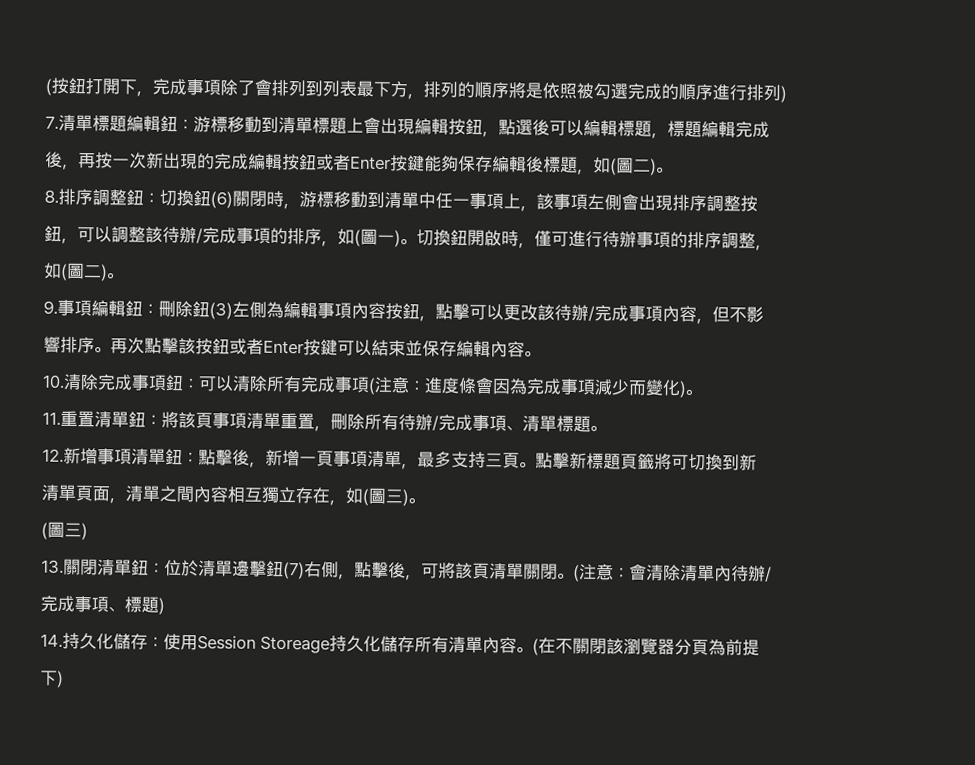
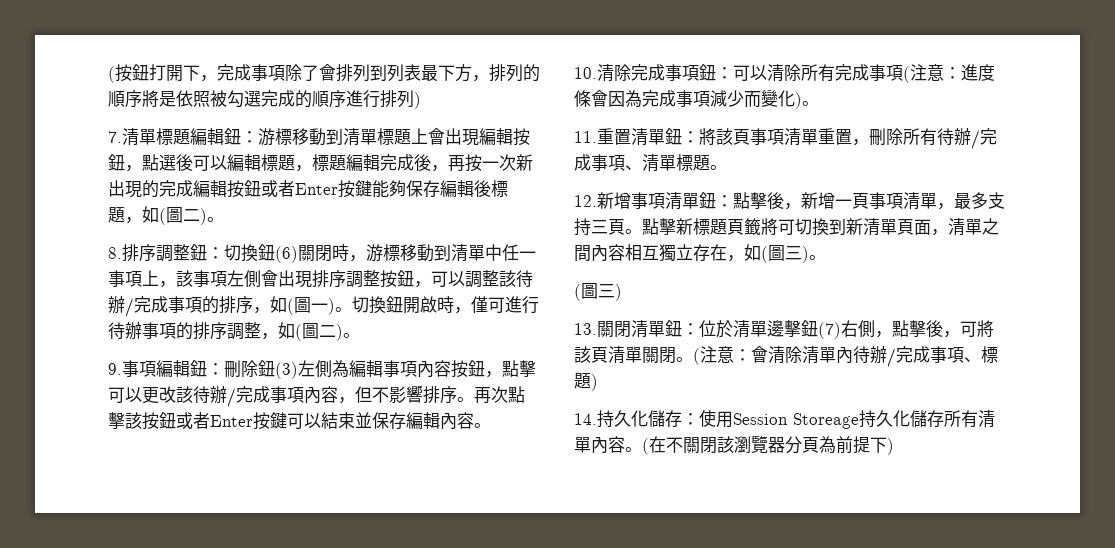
(770, 129) // -> (414, 162) none
(758, 203) // -> (397, 279) none
(772, 247) // -> (278, 336) none
(764, 314) // -> (406, 394) none
(757, 462) // -> (863, 226) none
(772, 574) // -> (896, 357) none
(760, 647) // -> (870, 445) none

